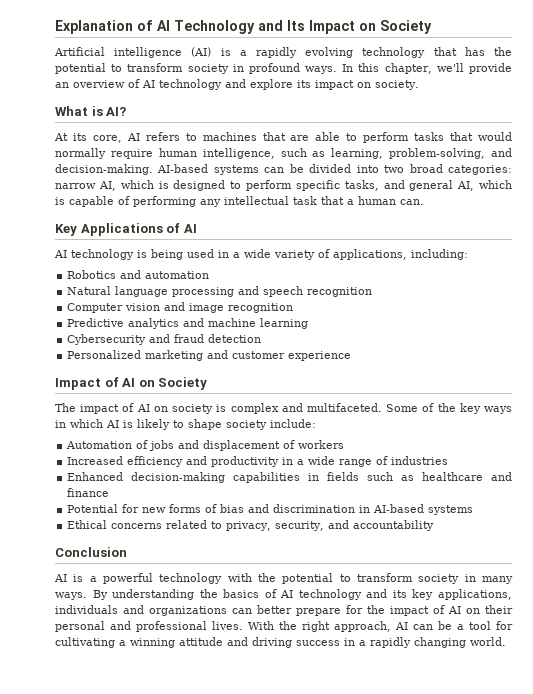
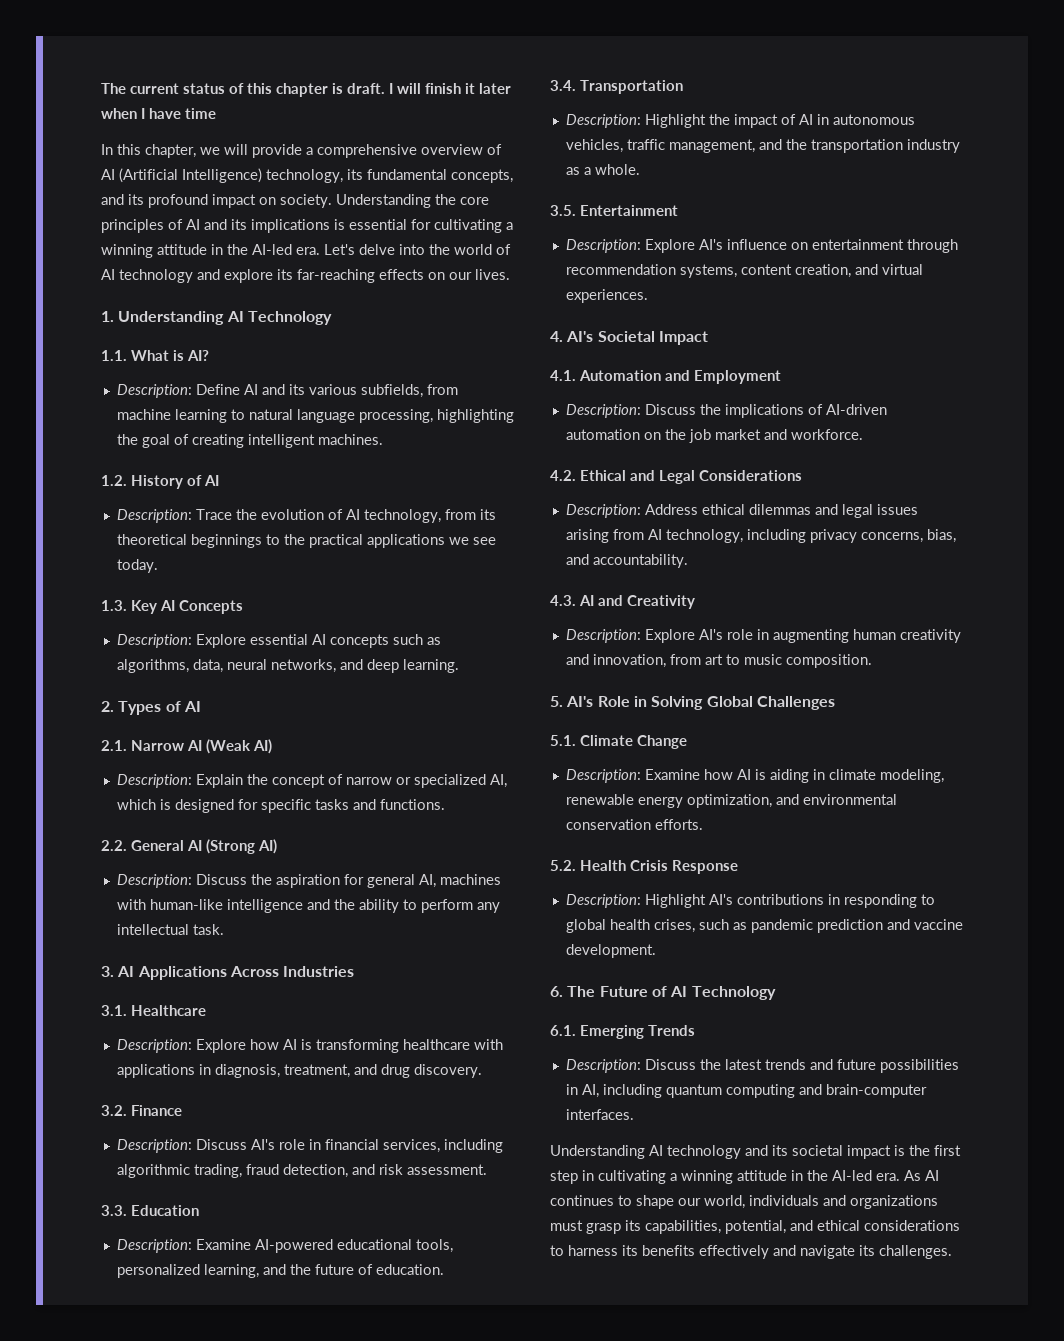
[55,20,432,34] [54,47,512,58] [55,63,512,74] [55,79,419,90] [55,106,127,116] [54,132,512,143] [55,148,512,159] [55,164,513,175] [55,180,512,191] [55,196,424,207] [55,223,197,236] [54,249,468,260] [67,270,210,279] [67,286,373,297] [67,302,294,313] [67,318,309,329] [67,334,262,345] [67,350,352,361] [55,377,208,390] [55,403,512,414] [55,419,316,430] [66,440,345,451] [67,456,449,467] [67,472,512,483] [67,488,110,497] [67,504,474,515] [67,520,435,531] [55,547,127,557] [54,573,513,584] [55,589,512,600] [55,605,513,616] [55,621,513,632] [55,637,506,648] Explanation of AI Technology and Its Impact on Society // Artificial intelligence (AI) is a rapidly evolving technology that has the potential to transform society in profound ways. In this chapter, we'll provide an overview of AI technology and explore its impact on society. // What is AI? // At its core, AI refers to machines that are able to perform tasks that would normally require human intelligence, such as learning, problem-solving, and decision-making. AI-based systems can be divided into two broad categories: narrow AI, which is designed to perform specific tasks, and general AI, which is capable of performing any intellectual task that a human can. // Key Applications of AI // AI technology is being used in a wide variety of applications, including: // Robotics and automation // Natural language processing and speech recognition // Computer vision and image recognition // Predictive analytics and machine learning // Cybersecurity and fraud detection // Personalized marketing and customer experience // Impact of AI on Society // The impact of AI on society is complex and multifaceted. Some of the key ways in which AI is likely to shape society include: // Automation of jobs and displacement of workers // Increased efficiency and productivity in a wide range of industries // Enhanced decision-making capabilities in fields such as healthcare and finance // Potential for new forms of bias and discrimination in AI-based systems // Ethical concerns related to privacy, security, and accountability // Conclusion // AI is a powerful technology with the potential to transform society in many ways. By understanding the basics of AI technology and its key applications, individuals and organizations can better prepare for the impact of AI on their personal and professional lives. With the right approach, AI can be a tool for cultivating a winning attitude and driving success in a rapidly changing world. -> [101,83,511,97] [101,108,216,119] [101,144,502,158] [101,168,513,183] [101,194,489,208] [101,219,513,233] [101,244,511,258] [101,269,510,283] [101,311,332,325] [101,350,210,361] [116,384,458,398] [116,409,514,423] [116,434,383,448] [101,475,220,489] [116,509,496,523] [116,534,496,548] [116,559,158,573] [101,600,244,614] [116,634,441,648] [116,659,459,673] [101,701,201,715] [101,739,273,754] [116,774,507,788] [116,799,445,813] [101,839,278,854] [116,874,501,888] [116,899,500,913] [116,924,224,935] [101,966,355,980] [101,1005,207,1016] [116,1039,503,1053] [116,1064,482,1078] [101,1105,183,1116] [116,1139,503,1153] [116,1164,487,1178] [101,1205,200,1216] [116,1239,453,1253] [116,1264,444,1278] [550,80,684,94] [565,114,915,128] [565,139,960,153] [565,164,640,175] [550,205,679,216] [565,239,958,253] [565,264,923,278] [565,289,648,303] [550,331,708,345] [550,370,782,384] [565,404,887,418] [565,429,863,443] [550,470,803,484] [565,504,918,518] [565,529,956,543] [565,554,688,568] [550,595,696,609] [565,629,961,643] [565,654,872,668] [550,696,835,710] [550,735,688,749] [565,769,944,783] [565,794,897,808] [565,819,703,830] [550,860,739,874] [565,894,935,908] [565,919,963,933] [565,944,656,958] [550,986,776,1000] [550,1025,696,1039] [565,1059,959,1073] [565,1084,927,1098] [565,1109,634,1120] [550,1145,961,1159] [550,1170,939,1184] [550,1195,938,1209] [550,1220,960,1234] [550,1245,952,1259] The current status of this chapter is draft. I will finish it later when I have time // In this chapter, we will provide a comprehensive overview of AI (Artificial Intelligence) technology, its fundamental concepts, and its profound impact on society. Understanding the core principles of AI and its implications is essential for cultivating a winning attitude in the AI-led era. Let's delve into the world of AI technology and explore its far-reaching effects on our lives. // 1. Understanding AI Technology // 1.1. What is AI? // Description: Define AI and its various subfields, from machine learning to natural language processing, highlighting the goal of creating intelligent machines. // 1.2. History of AI // Description: Trace the evolution of AI technology, from its theoretical beginnings to the practical applications we see today. // 1.3. Key AI Concepts // Description: Explore essential AI concepts such as algorithms, data, neural networks, and deep learning. // 2. Types of AI // 2.1. Narrow AI (Weak AI) // Description: Explain the concept of narrow or specialized AI, which is designed for specific tasks and functions. // 2.2. General AI (Strong AI) // Description: Discuss the aspiration for general AI, machines with human-like intelligence and the ability to perform any intellectual task. // 3. AI Applications Across Industries // 3.1. Healthcare // Description: Explore how AI is transforming healthcare with applications in diagnosis, treatment, and drug discovery. // 3.2. Finance // Description: Discuss AI's role in financial services, including algorithmic trading, fraud detection, and risk assessment. // 3.3. Education // Description: Examine AI-powered educational tools, personalized learning, and the future of education. // 3.4. Transportation // Description: Highlight the impact of AI in autonomous vehicles, traffic management, and the transportation industry as a whole. // 3.5. Entertainment // Description: Explore AI's influence on entertainment through recommendation systems, content creation, and virtual experiences. // 4. AI's Societal Impact // 4.1. Automation and Employment // Description: Discuss the implications of AI-driven automation on the job market and workforce. // 4.2. Ethical and Legal Considerations // Description: Address ethical dilemmas and legal issues arising from AI technology, including privacy concerns, bias, and accountability. // 4.3. AI and Creativity // Description: Explore AI's role in augmenting human creativity and innovation, from art to music composition. // 5. AI's Role in Solving Global Challenges // 5.1. Climate Change // Description: Examine how AI is aiding in climate modeling, renewable energy optimization, and environmental conservation efforts. // 5.2. Health Crisis Response // Description: Highlight AI's contributions in responding to global health crises, such as pandemic prediction and vaccine development. // 6. The Future of AI Technology // 6.1. Emerging Trends // Description: Discuss the latest trends and future possibilities in AI, including quantum computing and brain-computer interfaces. // Understanding AI technology and its societal impact is the first step in cultivating a winning attitude in the AI-led era. As AI continues to shape our world, individuals and organizations must grasp its capabilities, potential, and ethical considerations to harness its benefits effectively and navigate its challenges.

